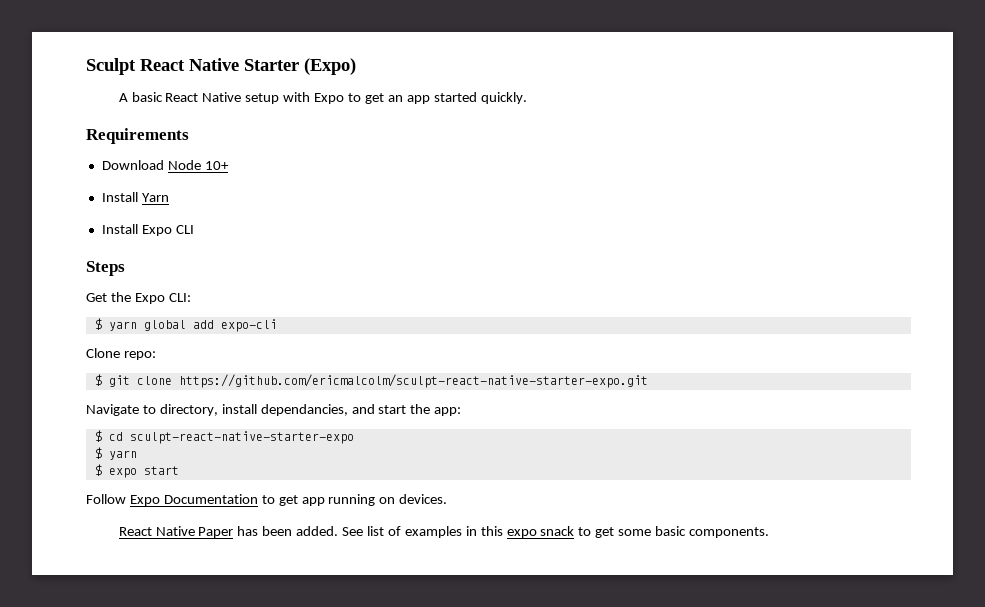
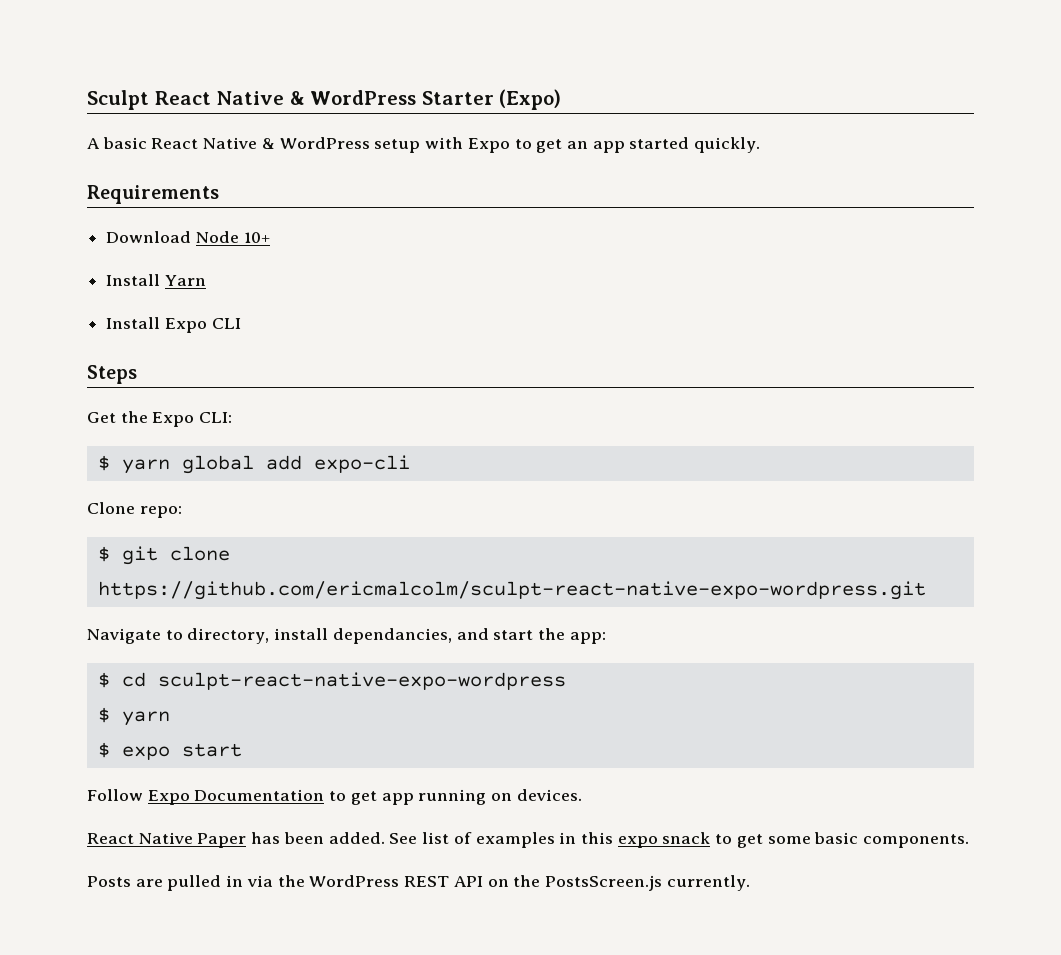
(239, 64) none -> [289,90,417,105] & WordPress
(242, 97) none -> [261,137,370,149] & WordPress
[178,374,648,388] https://github.com/ericmalcolm/sculpt-react-native-starter-expo.git -> [97,581,926,600] https://github.com/ericmalcolm/sculpt-react-native-expo-wordpress.git
[129,431,354,444] sculpt-react-native-starter-expo -> [157,672,566,690] sculpt-react-native-expo-wordpress
(770, 532) none -> [87,875,750,891] // Posts are pulled in via the WordPress REST API on the PostsScreen.js currently.

